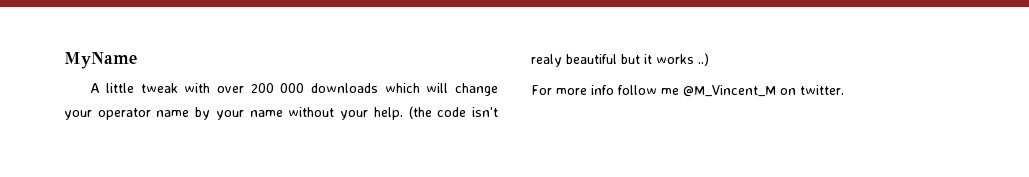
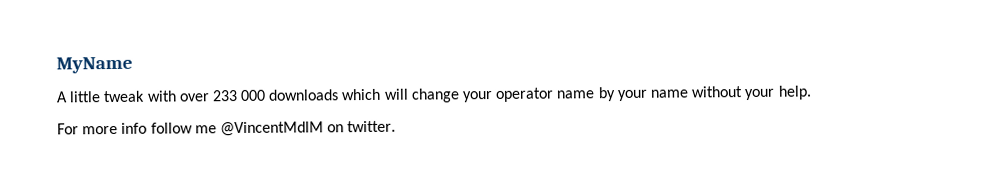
[250,83,274,93] 200 -> [211,90,238,102] 233
[408,106,499,119] [531,53,709,67] (the code isn't realy beautiful but it works ..) -> (812, 92) none
[683,85,776,97] @M_Vincent_M -> [219,121,324,137] @VincentMdlM

